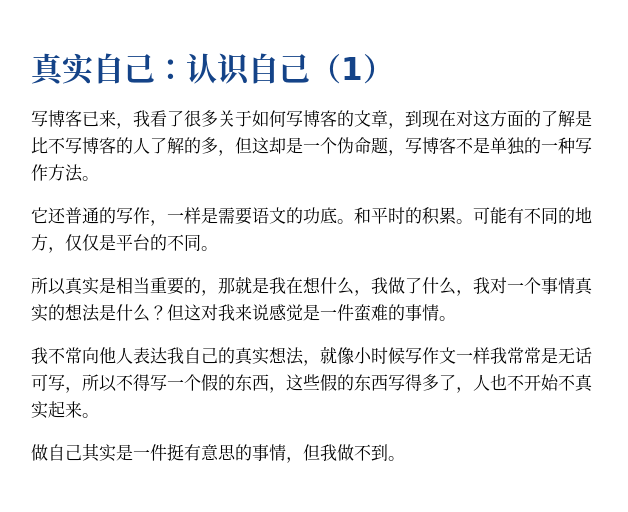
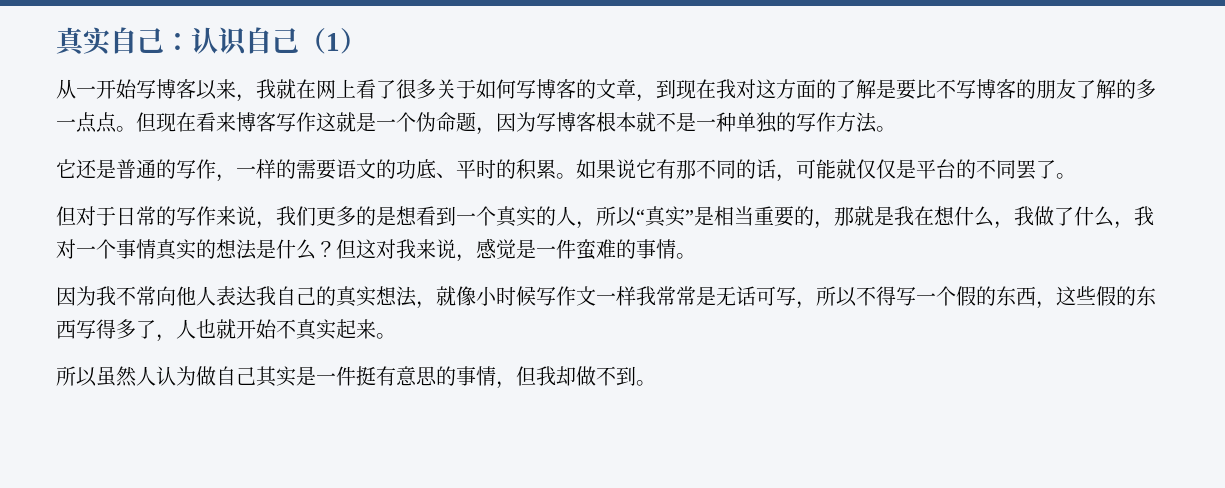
[31,110,150,129] 写博客已来，我 -> [56,79,356,102] 从一开始写博客以来，我就在网上
(456, 118) none -> [716,79,736,99] 我
(592, 118) none -> [896,79,916,100] 要
[133,137,150,154] 人 -> [1036,79,1076,99] 朋友
[218,137,575,156] ，但这却是一个伪命题，写博客不是单独的一种 -> [56,112,796,135] 一点点。但现在看来博客写作这就是一个伪命题，因为写博客根本就不是一种单独的
(66, 215) none -> [96,159,116,179] 是
[201,207,218,224] 是 -> [276,159,296,179] 的
[337,207,371,224] 。和 -> [436,173,456,178] 、
[473,207,592,224] [31,234,65,253] 可能有不同的地方， -> [576,159,856,182] 如果说它有那不同的话，可能就
[201,246,218,251] [31,277,99,295] 。 // 所以真实 -> [1016,160,1076,180] [56,206,694,229] 罢了。 // 但对于日常的写作来说，我们更多的是想看到一个真实的人，所以“真实”
(269, 312) none -> [456,254,476,262] ，
(456, 318) none -> [56,286,96,306] 因为
[507,374,524,391] 不 -> [216,319,236,339] 就
(99, 415) none -> [56,366,196,387] 所以虽然人认为
(337, 452) none -> [556,366,576,386] 却

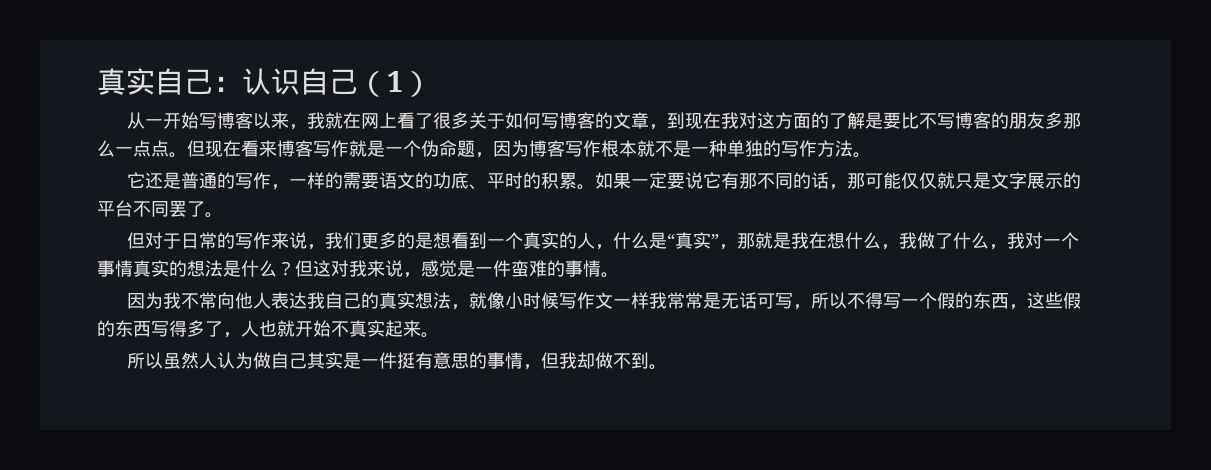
[1076,79,1156,99] 了解的多 -> [1045,112,1082,129] [97,140,115,157] 多那么
[316,112,336,132] 这 -> (349, 148) none
[536,112,596,132] 写博客 -> [529,140,601,157] 博客写作
(616, 169) none -> [631,172,686,189] 一定要
[796,159,976,179] 可能就仅仅是平台的 -> [847,172,1082,189] [97,200,133,217] 那可能仅仅就只是文字展示的平台
[596,206,637,227] 所以 -> [613,232,668,249] 什么是
[694,206,814,227] 是相当重要的 -> (720, 240) none

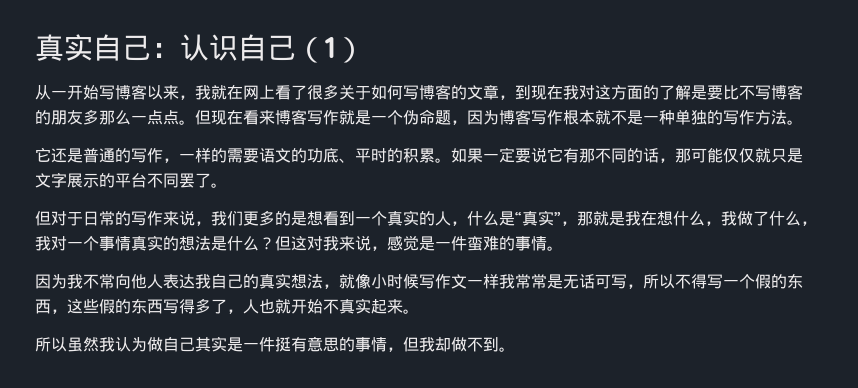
[199,352,218,369] 人 -> [99,337,115,352] 我

